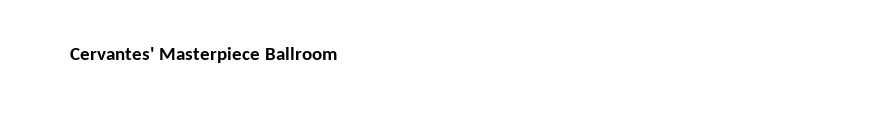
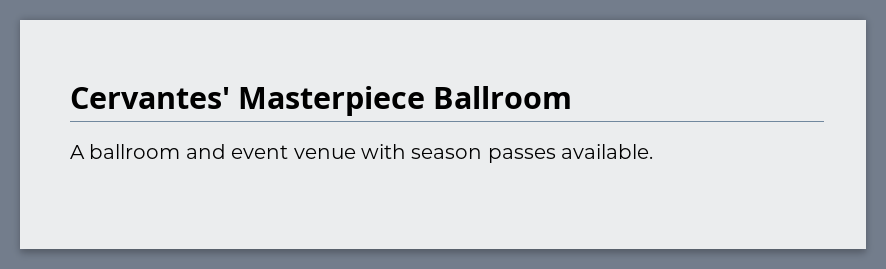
(338, 53) none -> [70,144,654,163] // A ballroom and event venue with season passes available.

